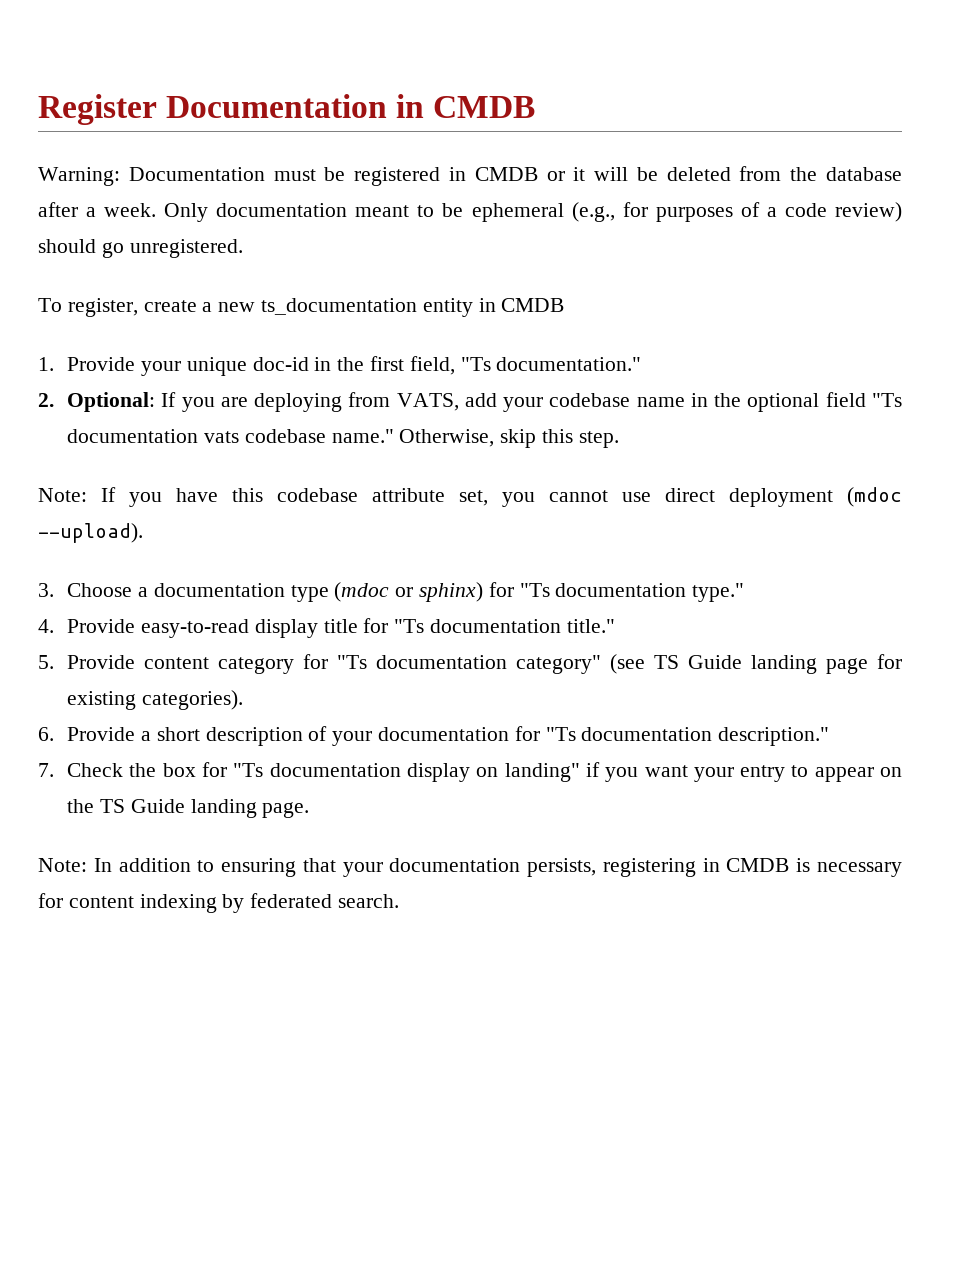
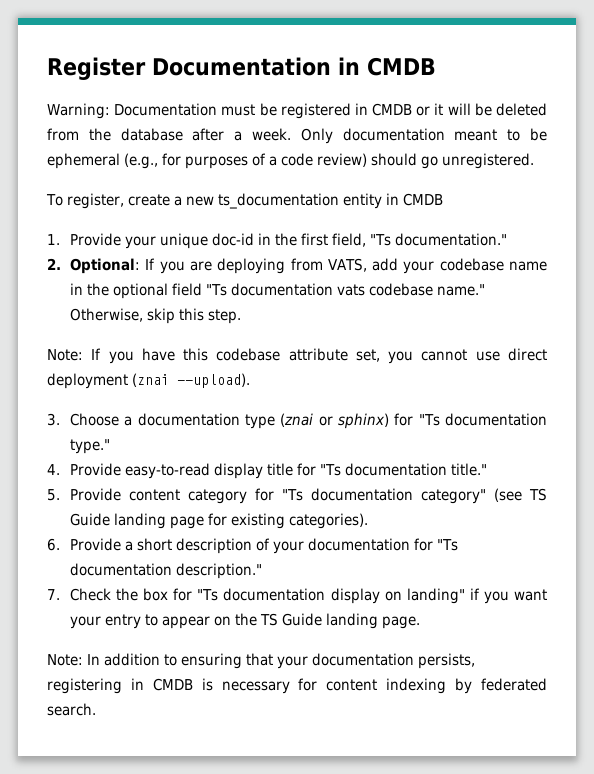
[847,487,902,507] (mdoc -> [132,373,169,387] (znai
[334,582,390,602] (mdoc -> [280,413,314,427] (znai

